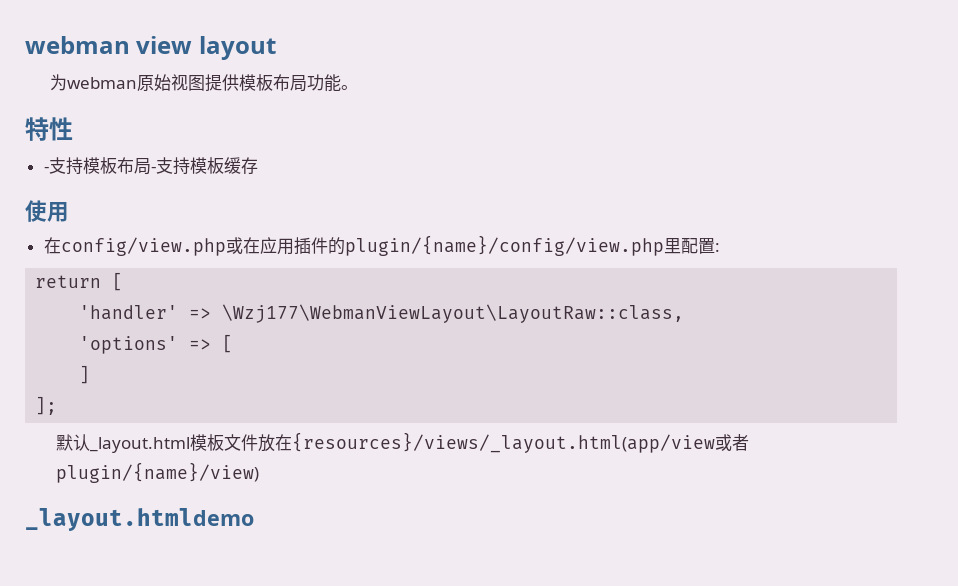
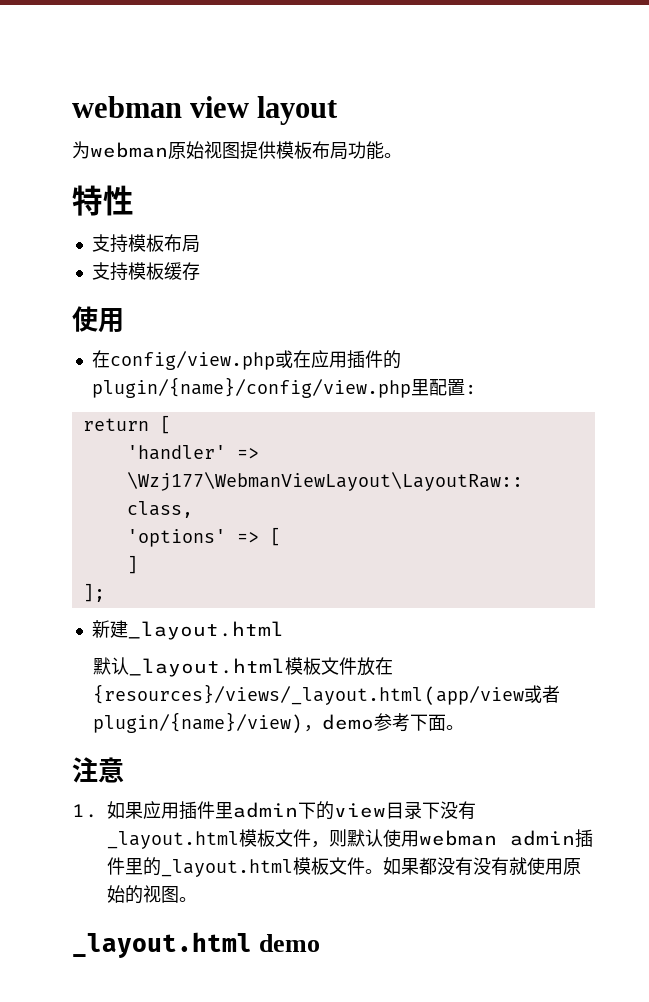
[43,166,49,172] - -> (134, 200) none
[150,166,156,172] - -> (200, 244) //
(58, 405) none -> [91,620,284,640] // 新建_layout.html
[25,508,254,531] // _layout.htmldemo -> [304,713,465,732] [72,757,124,783] [72,801,476,820] [107,829,593,849] [107,857,581,877] [107,885,197,904] [72,932,321,958] ，demo参考下面。 // 注意 // 1.如果应用插件里admin下的view目录下没有_layout.html模板文件，则默认使用webman admin插件里的_layout.html模板文件。如果都没有没有就使用原始的视图。 // _layout.html demo

